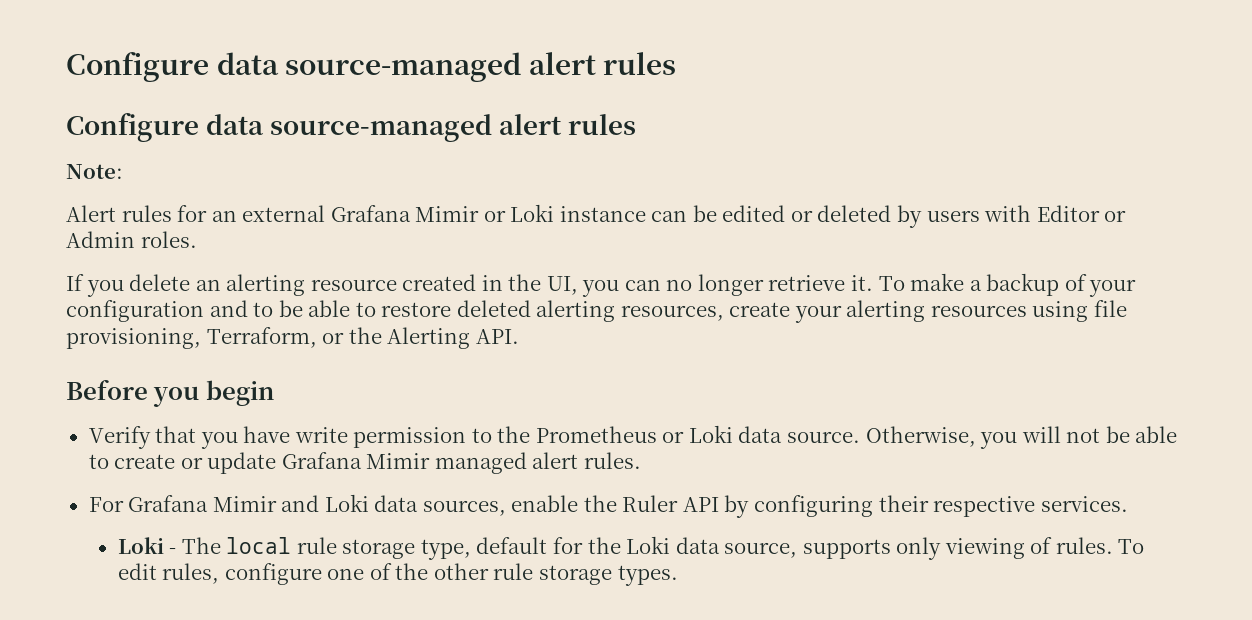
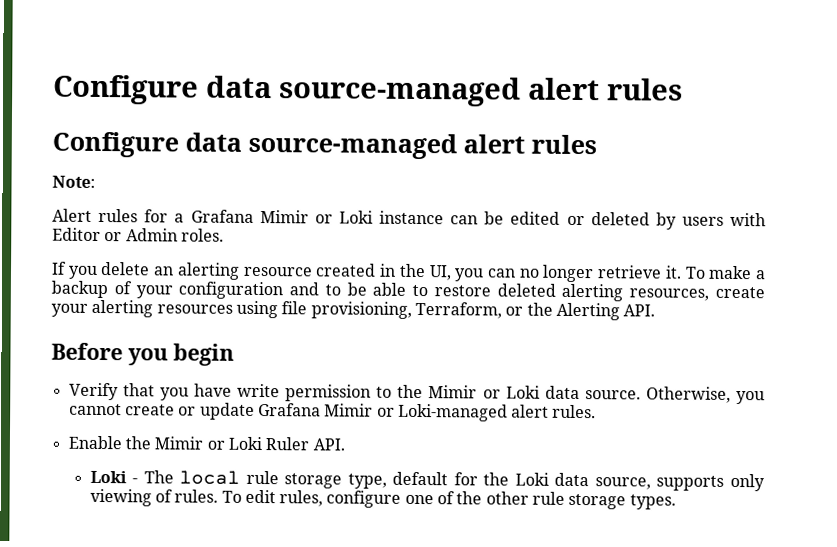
[211,205,326,222] an external -> [174,213,185,223] a
[535,426,657,443] Prometheus -> [428,385,478,399] Mimir
[1021,426,1178,443] [88,454,109,469] will not be able to -> [68,403,122,416] cannot
[434,452,527,474] managed -> [376,403,508,422] or Loki-managed
[88,494,1128,518] For Grafana Mimir and Loki data sources, enable the Ruler API by configuring their respective services. -> [67,435,345,451] Enable the Mimir or Loki Ruler API.

